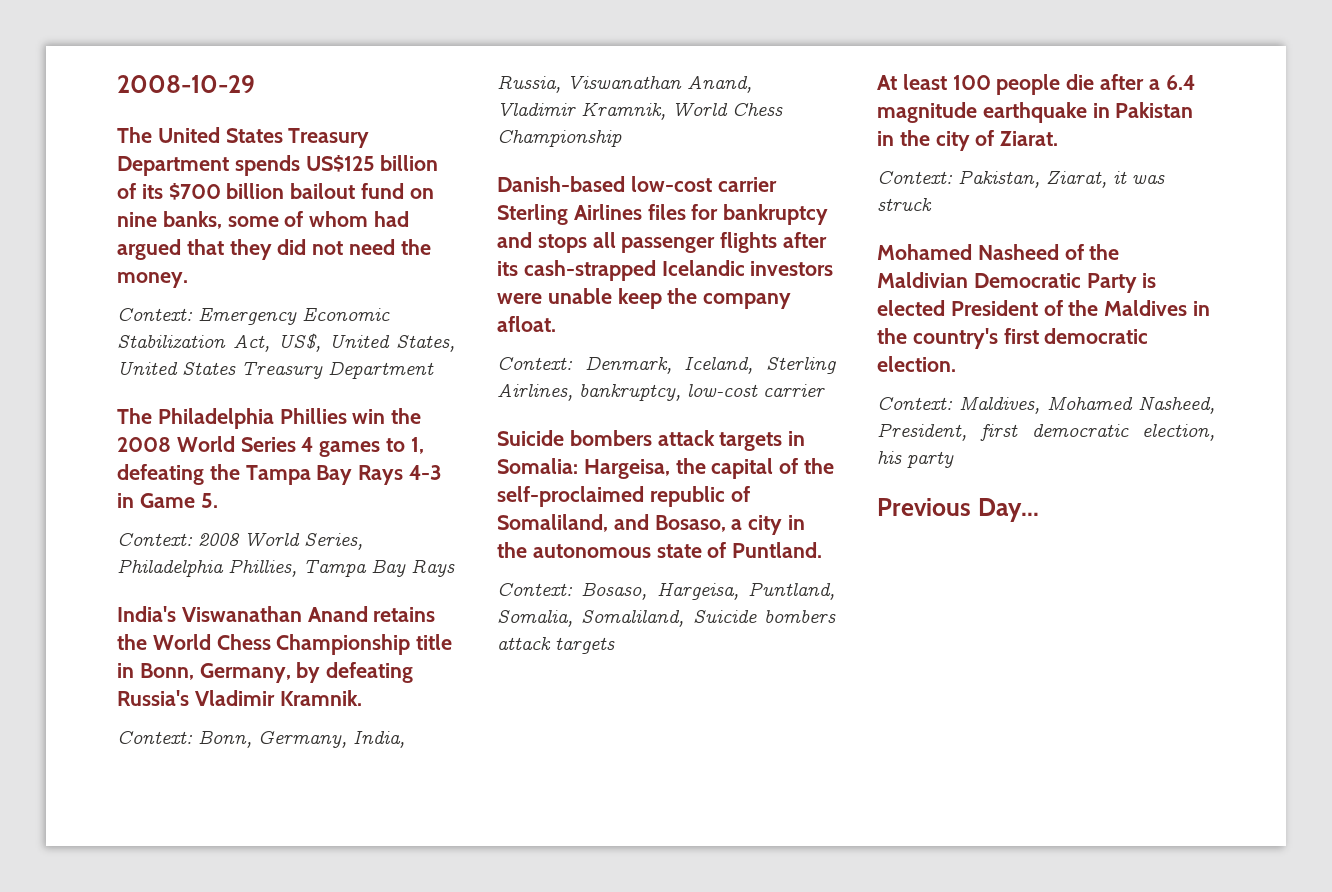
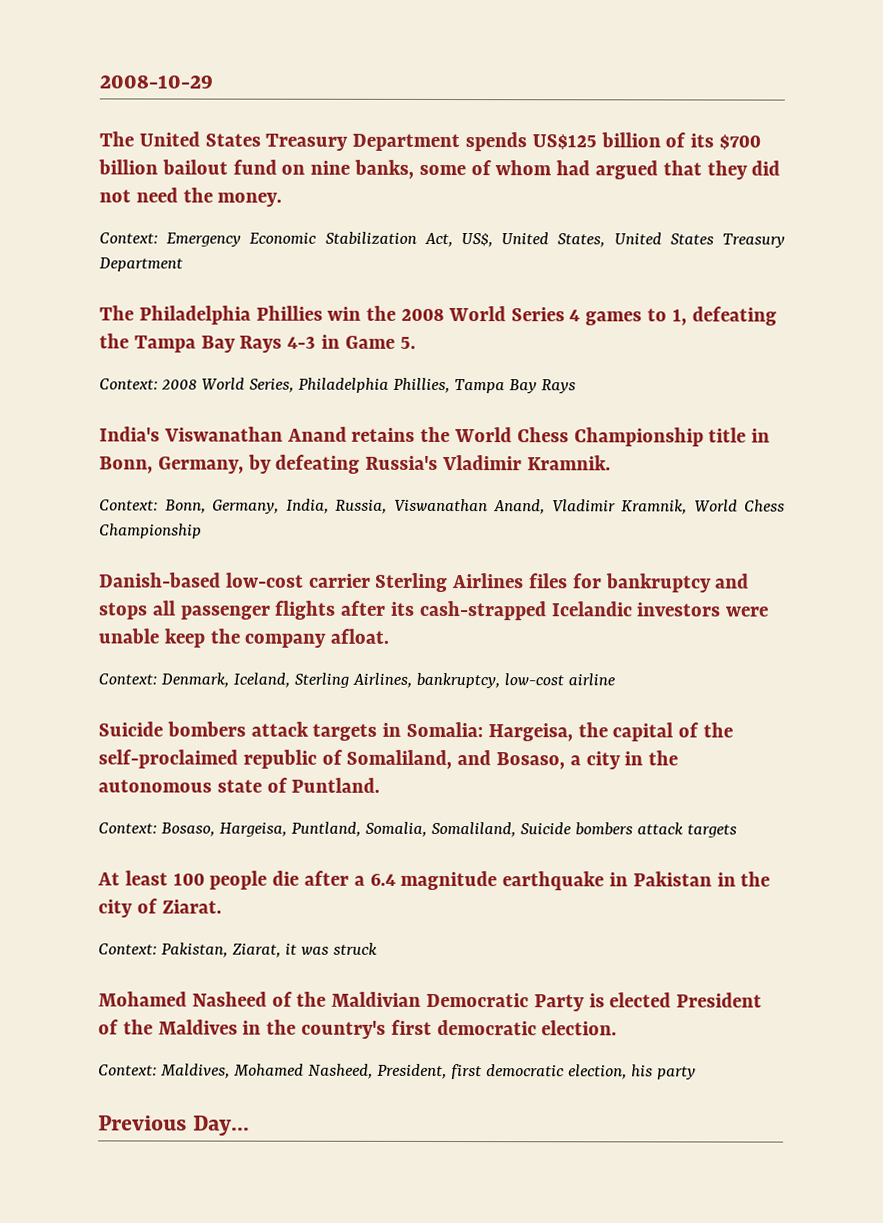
[763,384,825,397] carrier -> [567,673,615,686] airline

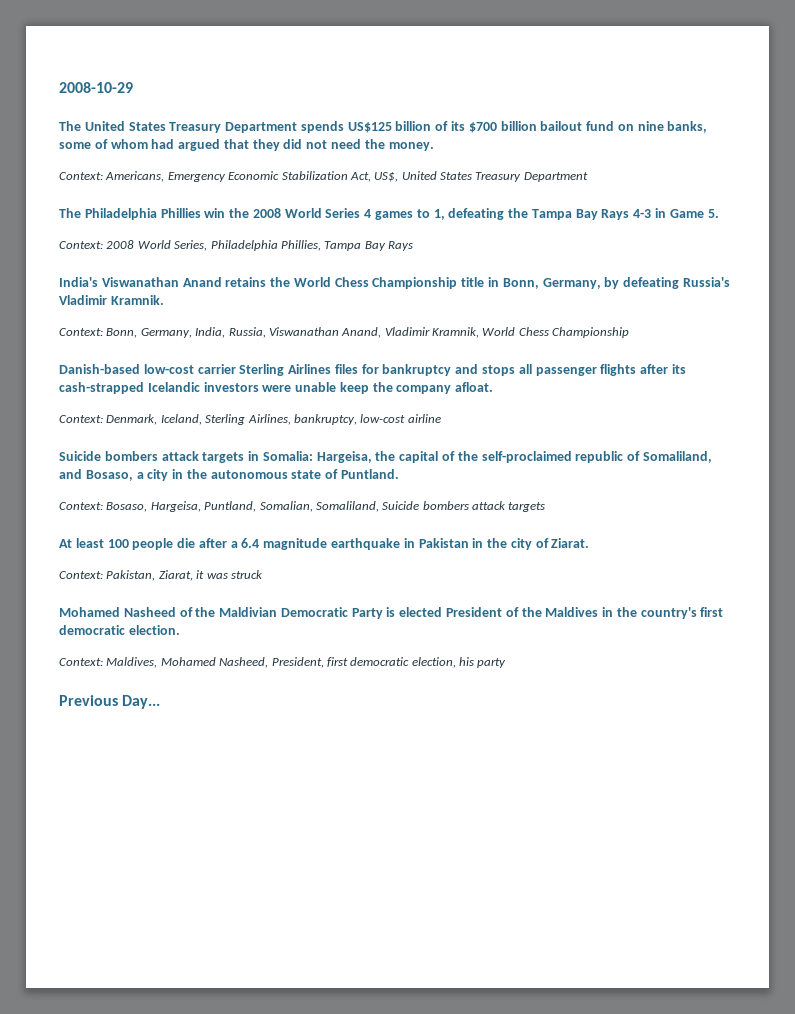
(158, 238) none -> [105,171,165,182] Americans,
[557,232,662,248] States, United -> (437, 175) none
[364,821,427,837] Somalia, -> [259,501,313,512] Somalian,

